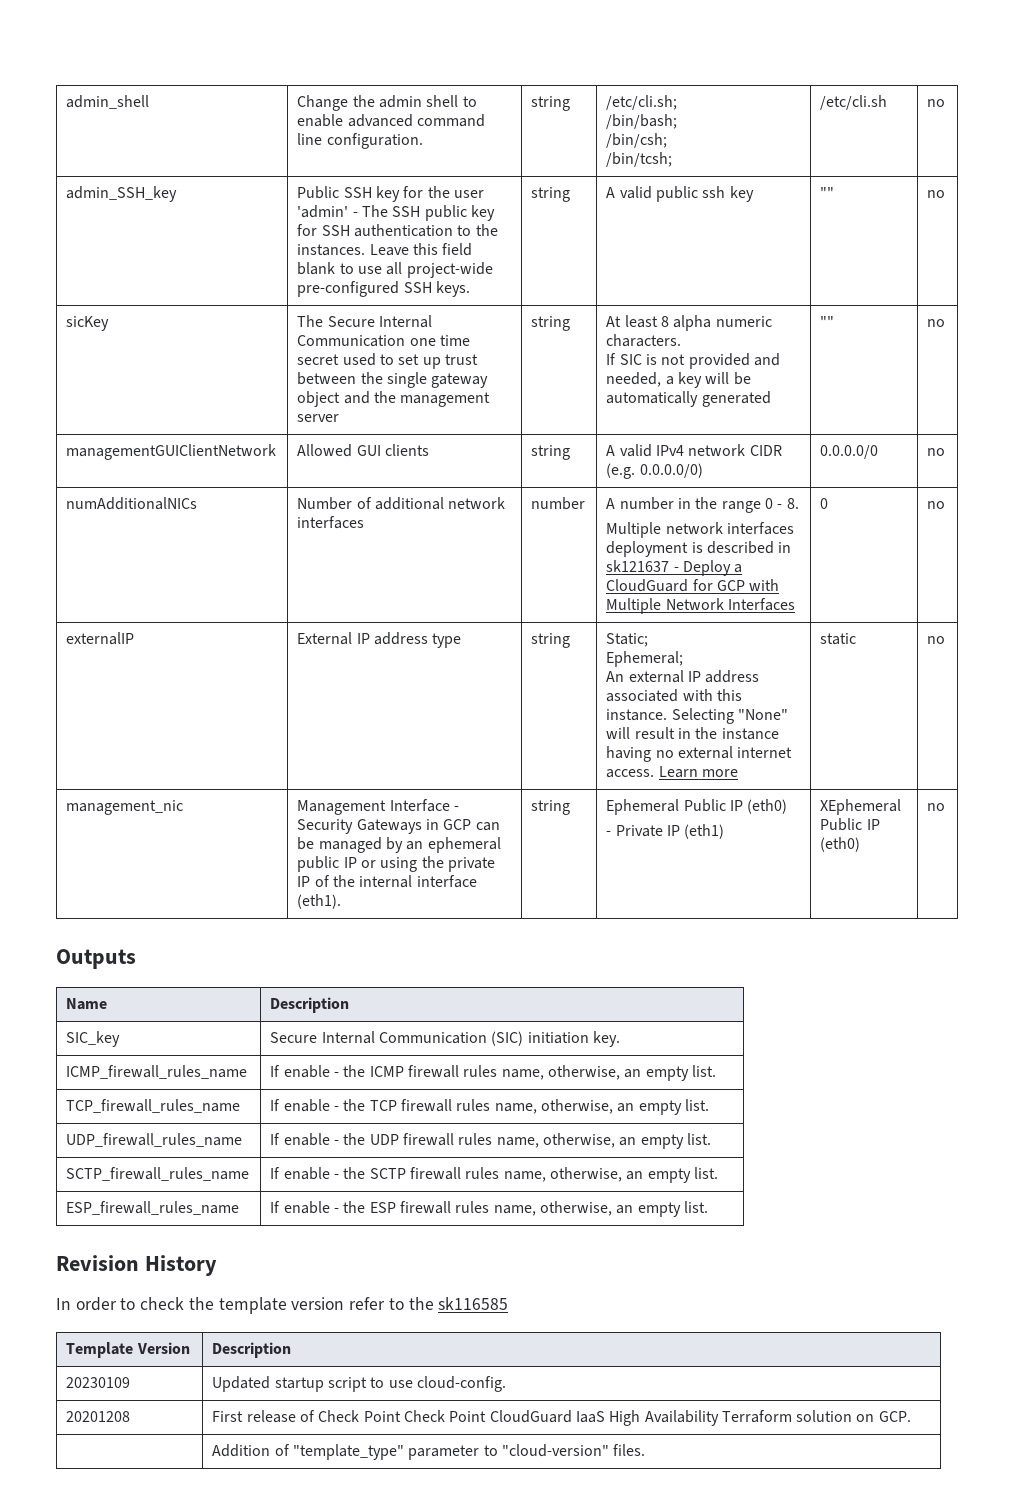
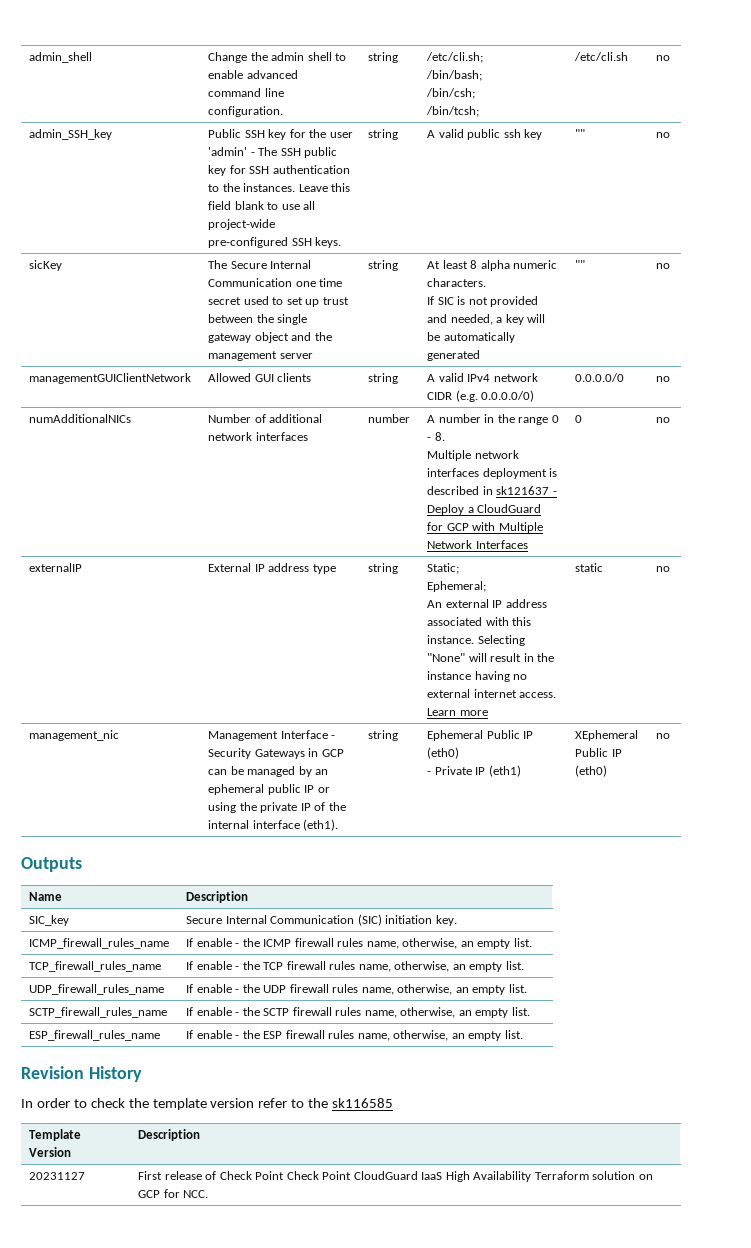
[66,1377,131,1388] [212,1376,506,1392] [66,1411,131,1422] 20230109 | Updated startup script to use cloud-config. // 20201208 -> [29,1172,86,1180] 20231127
[878,1411,911,1422] [212,1444,646,1460] GCP. // | Addition of "template_type" parameter to "cloud-version" files. -> [138,1189,209,1198] GCP for NCC.

